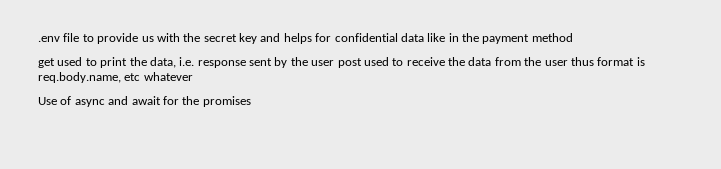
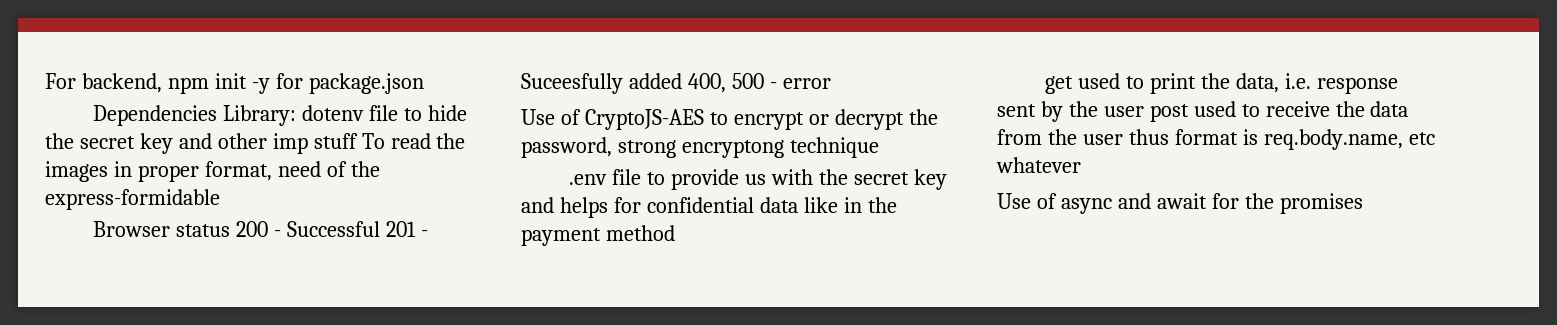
(38, 39) none -> [45,73,424,94] [92,105,467,126] [45,133,466,154] [45,161,380,182] [45,189,220,210] [92,221,428,237] [521,73,831,94] [521,109,938,130] [521,137,879,158] For backend, npm init -y for package.json // Dependencies Library: dotenv file to hide the secret key and other imp stuff To read the images in proper format, need of the express-formidable // Browser status 200 - Successful 201 - Suceesfully added 400, 500 - error // Use of CryptoJS-AES to encrypt or decrypt the password, strong encryptong technique //

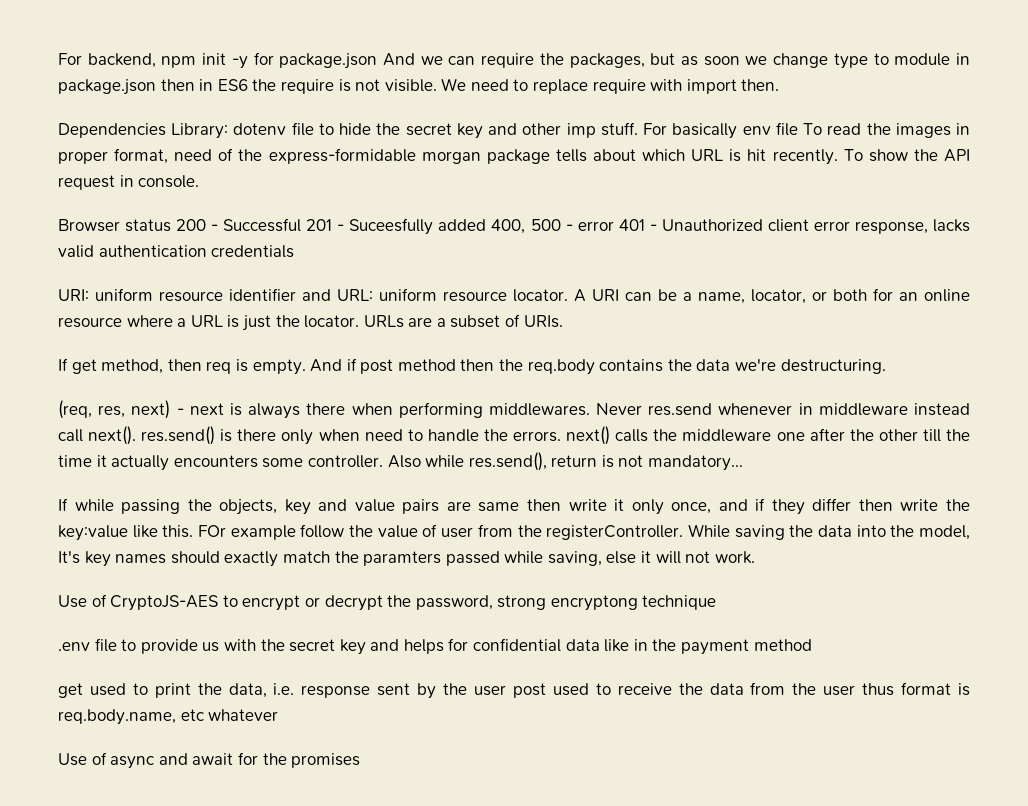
(424, 83) none -> [383,53,970,69] [58,78,780,95] And we can require the packages, but as soon we change type to module in package.json then in ES6 the require is not visible. We need to replace require with import then.
[313,133,358,149] stuff -> [600,122,798,139] stuff. For basically env file
(220, 199) none -> [421,149,970,165] [58,175,200,190] morgan package tells about which URL is hit recently. To show the API request in console.
(831, 83) none -> [618,219,971,234] [58,245,295,258] [58,288,970,304] [58,314,563,331] [58,358,886,375] [58,400,970,419] [58,426,970,445] [58,452,744,471] [58,498,970,515] [58,524,971,541] [58,551,755,567] 401 - Unauthorized client error response, lacks valid authentication credentials // URI: uniform resource identifier and URL: uniform resource locator. A URI can be a name, locator, or both for an online resource where a URL is just the locator. URLs are a subset of URIs. // If get method, then req is empty. And if post method then the req.body contains the data we're destructuring. // (req, res, next) - next is always there when performing middlewares. Never res.send whenever in middleware instead call next(). res.send() is there only when need to handle the errors. next() calls the middleware one after the other till the time it actually encounters some controller. Also while res.send(), return is not mandatory... // If while passing the objects, key and value pairs are same then write it only once, and if they differ then write the key:value like this. FOr example follow the value of user from the registerController. While saving the data into the model, It's key names should exactly match the paramters passed while saving, else it will not work.

